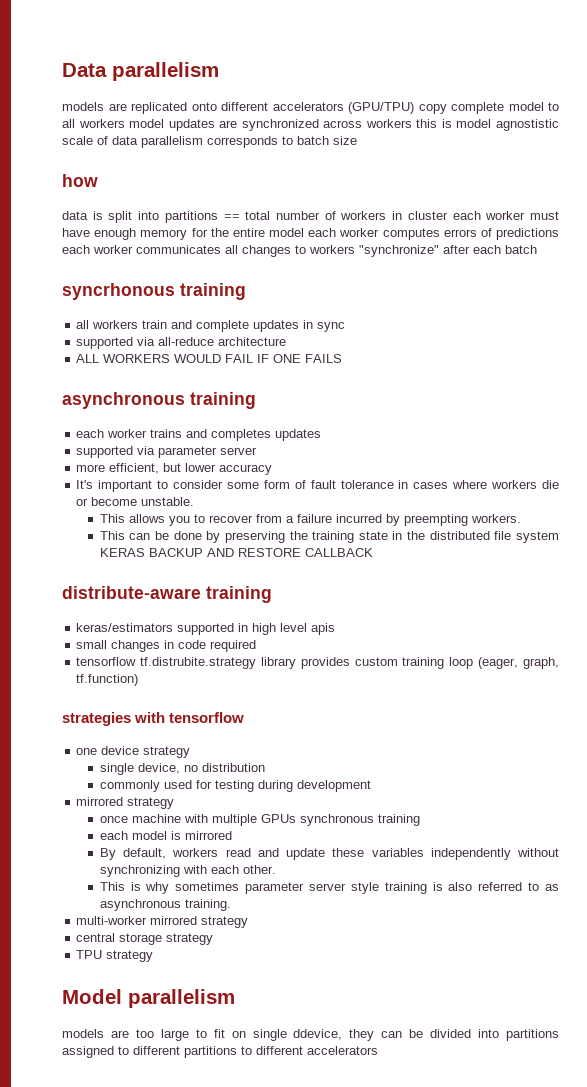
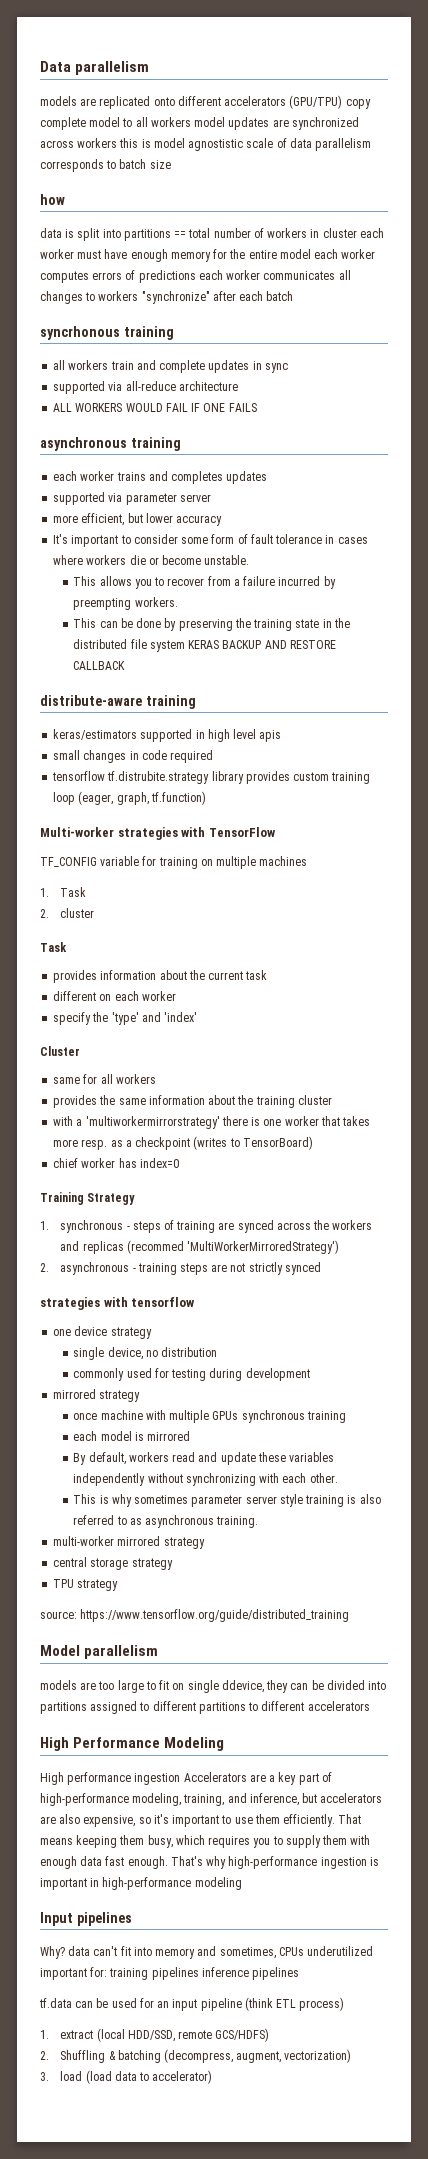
(139, 680) none -> [40,827,275,840] [40,856,308,869] [40,887,87,897] [40,908,95,918] [40,942,67,952] [53,970,268,983] [53,991,176,1001] [53,1012,198,1025] [40,1046,80,1056] [53,1074,156,1084] [53,1095,332,1108] [53,1116,371,1129] [53,1136,313,1150] [53,1158,179,1168] [40,1192,136,1205] [40,1220,373,1233] [60,1240,339,1254] [40,1262,321,1275] // Multi-worker strategies with TensorFlow // TF_CONFIG variable for training on multiple machines // 1. Task // 2. cluster // Task // provides information about the current task // different on each worker // specify the 'type' and 'index' // Cluster // same for all workers // provides the same information about the training cluster // with a 'multiworkermirrorstrategy' there is one worker that takes more resp. as a checkpoint (writes to TensorBoard) // chief worker has index=0 // Training Strategy // 1. synchronous - steps of training are synced across the workers and replicas (recommed 'MultiWorkerMirroredStrategy') // 2. asynchronous - training steps are not strictly synced
(154, 956) none -> [40,1609,350,1622] // source: https://www.tensorflow.org/guide/distributed_training
(378, 1050) none -> [40,1737,225,1751] [40,1772,332,1785] [40,1793,383,1806] [40,1814,362,1827] [40,1835,371,1848] [40,1856,379,1869] [40,1877,242,1890] [40,1912,132,1926] [40,1946,374,1959] [40,1967,300,1980] [39,1997,345,2011] [40,2028,270,2042] [40,2049,352,2063] [40,2070,213,2084] // High Performance Modeling // High performance ingestion Accelerators are a key part of high-performance modeling, training, and inference, but accelerators are also expensive, so it's important to use them efficiently. That means keeping them busy, which requires you to supply them with enough data fast enough. That's why high-performance ingestion is important in high-performance modeling // Input pipelines // Why? data can't fit into memory and sometimes, CPUs underutilized important for: training pipelines inference pipelines // tf.data can be used for an input pipeline (think ETL process) // 1. extract (local HDD/SSD, remote GCS/HDFS) // 2. Shuffling & batching (decompress, augment, vectorization) // 3. load (load data to accelerator)

